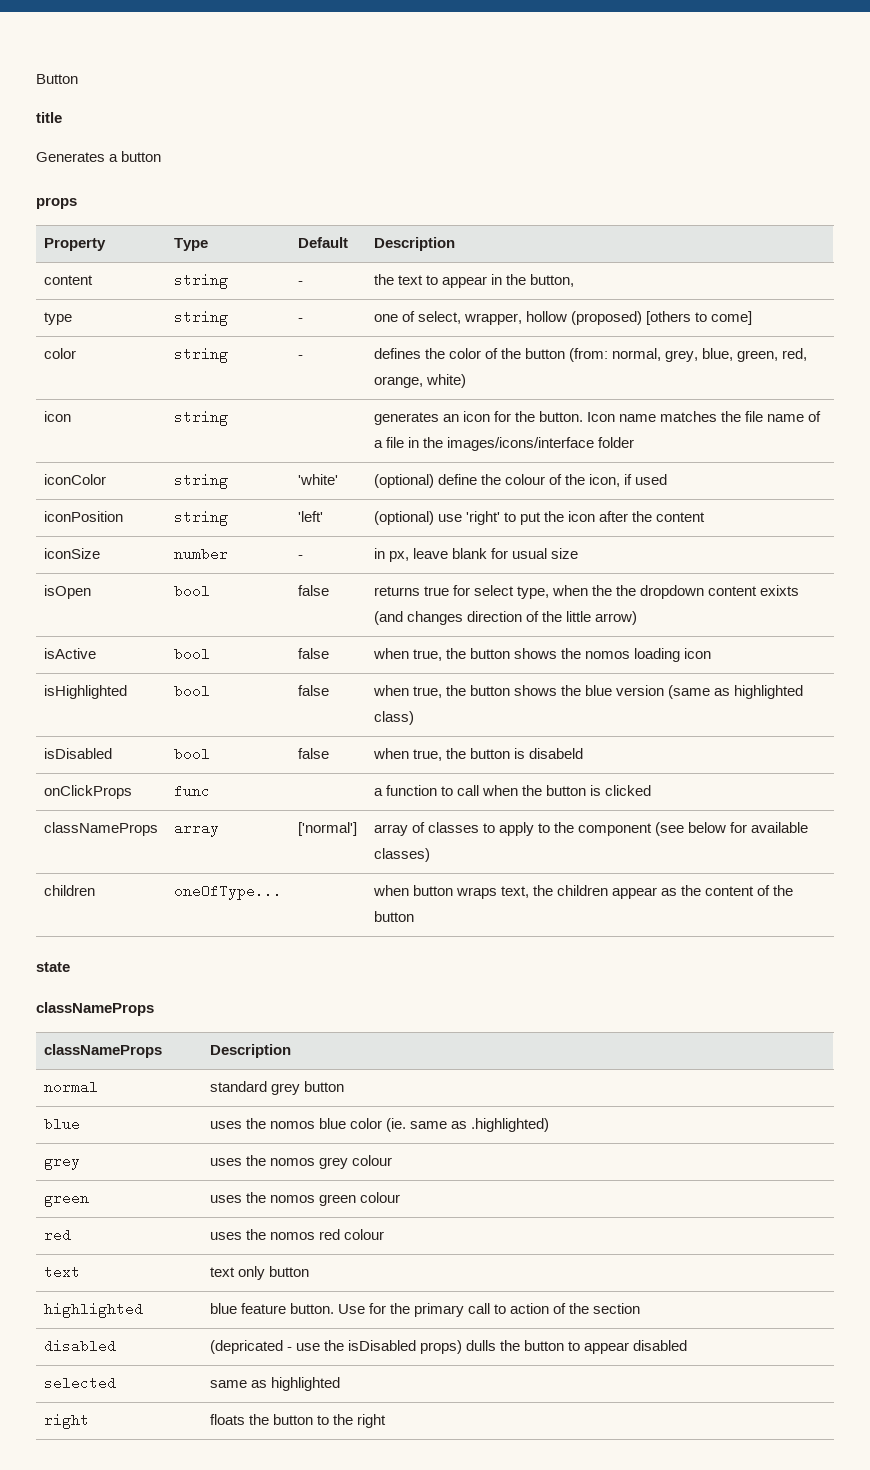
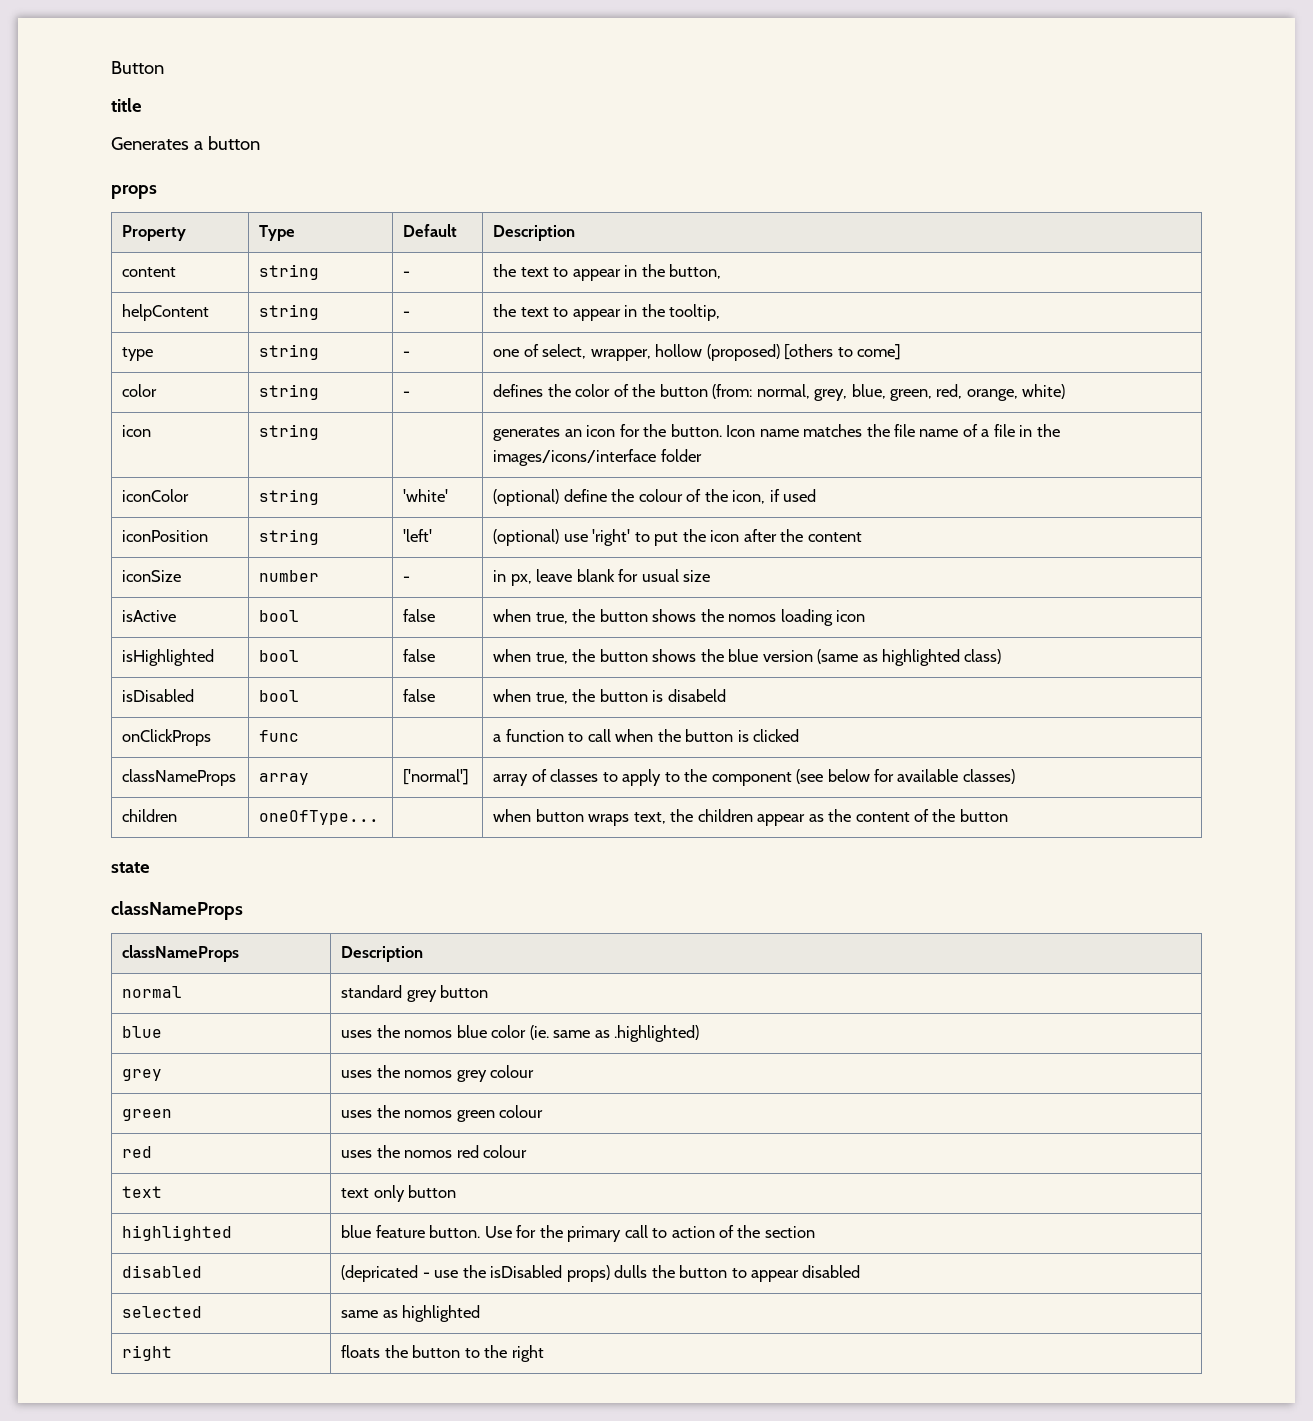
(574, 280) none -> [122,304,210,321] [259,304,320,320] [403,311,411,317] [493,304,721,321] // helpContent | string | - | the text to appear in the tooltip,
[43,585,91,599] [173,584,210,598] [297,585,329,596] [373,585,800,599] [373,611,637,625] // isOpen | bool | false | returns true for select type, when the the dropdown content exixts (and changes direction of the little arrow) -> (711, 576) none

